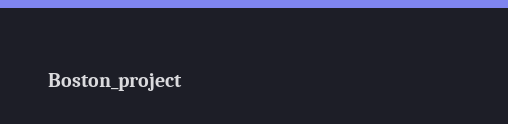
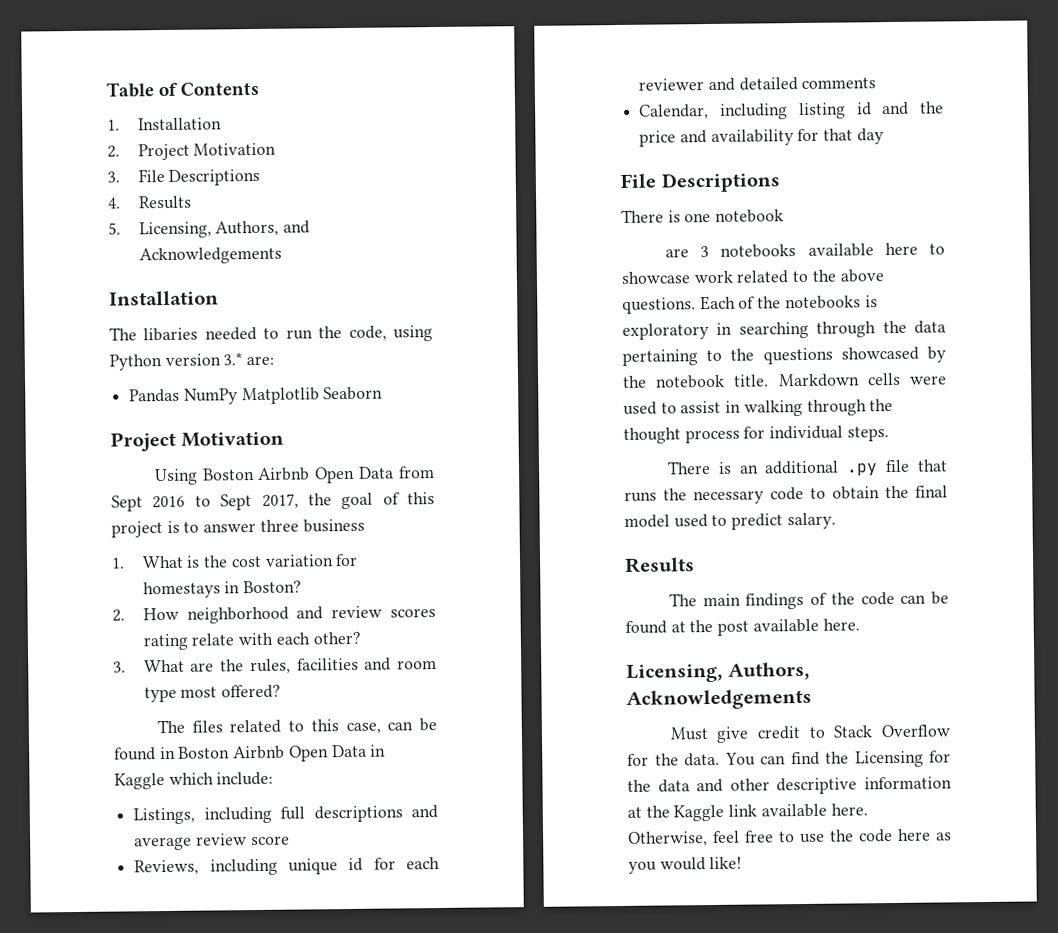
[48,73,182,91] Boston_project -> [106,81,260,98] [107,117,222,131] [107,142,277,161] [107,168,261,186] [108,195,192,210] [108,220,311,239] [138,246,282,265] [109,290,219,306] [109,325,434,342] [109,352,275,371] [129,386,384,405] [110,431,284,452] [154,466,435,486] [111,492,435,512] [111,518,365,538] [111,553,359,569] [142,580,303,599] [112,605,437,624] [142,631,361,651] [113,657,437,675] [143,684,282,703] [156,718,438,735] [114,744,387,762] [114,771,274,790] [133,805,438,825] [134,833,290,851] [134,857,440,876] [638,77,877,92] [639,101,944,120] [639,128,884,147] [620,172,780,193] [621,209,785,223] [664,242,945,258] [621,269,884,284] [622,295,878,314] [622,320,946,340] [622,346,946,366] [623,372,947,389] [623,398,894,417] [623,425,889,444] [666,459,948,476] [624,485,948,505] [624,512,836,530] [625,557,695,573] [668,591,950,610] [625,618,860,636] [626,661,810,683] [626,688,812,710] [669,724,950,743] [627,750,951,768] [627,776,952,795] [627,803,868,822] [628,828,952,847] [628,856,743,874] Table of Contents // 1. Installation // 2. Project Motivation // 3. File Descriptions // 4. Results // 5. Licensing, Authors, and Acknowledgements // Installation // The libaries needed to run the code, using Python version 3.* are: // Pandas NumPy Matplotlib Seaborn // Project Motivation // Using Boston Airbnb Open Data from Sept 2016 to Sept 2017, the goal of this project is to answer three business // 1. What is the cost variation for homestays in Boston? // 2. How neighborhood and review scores rating relate with each other? // 3. What are the rules, facilities and room type most offered? // The files related to this case, can be found in Boston Airbnb Open Data in Kaggle which include: // Listings, including full descriptions and average review score // Reviews, including unique id for each reviewer and detailed comments // Calendar, including listing id and the price and availability for that day // File Descriptions // There is one notebook // are 3 notebooks available here to showcase work related to the above questions. Each of the notebooks is exploratory in searching through the data pertaining to the questions showcased by the notebook title. Markdown cells were used to assist in walking through the thought process for individual steps. // There is an additional .py file that runs the necessary code to obtain the final model used to predict salary. // Results // The main findings of the code can be found at the post available here. // Licensing, Authors, Acknowledgements // Must give credit to Stack Overflow for the data. You can find the Licensing for the data and other descriptive information at the Kaggle link available here. Otherwise, feel free to use the code here as you would like!

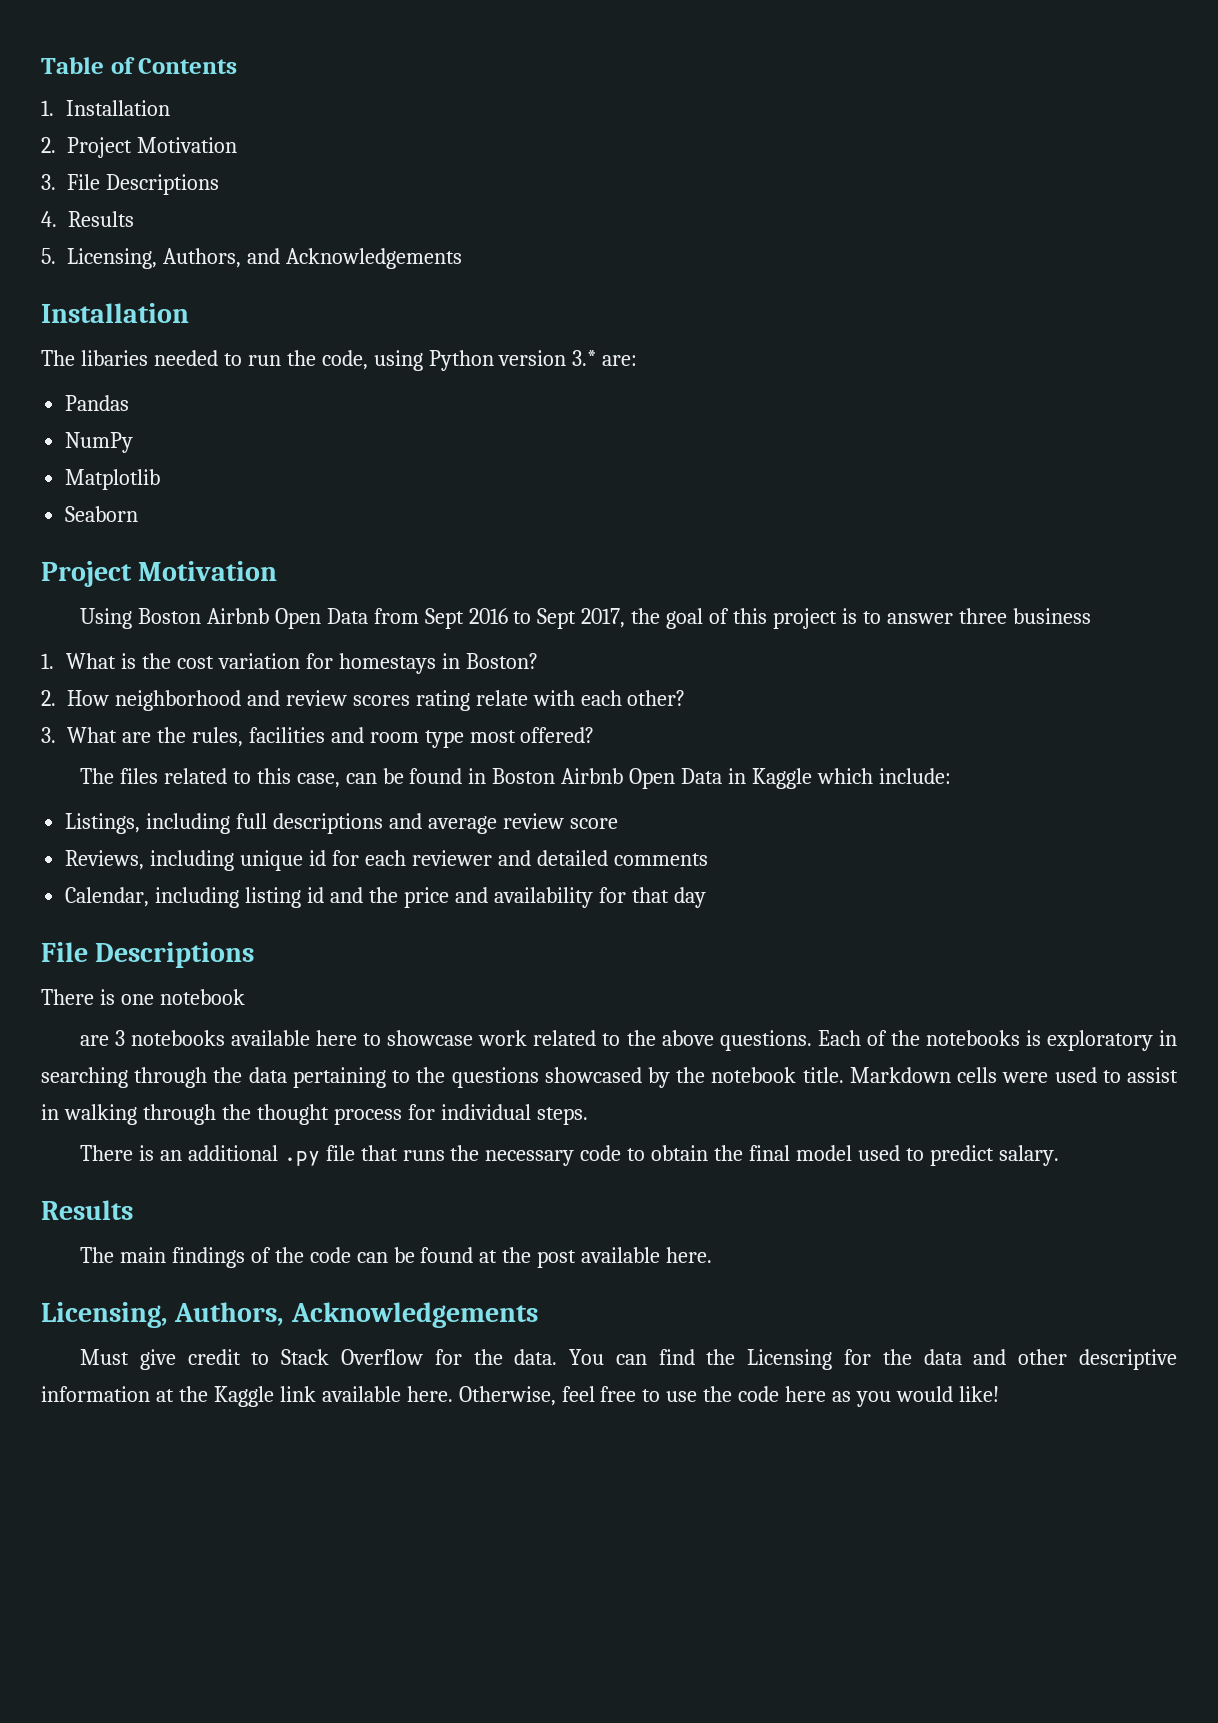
(181, 395) none -> (130, 403) //
(238, 396) none -> (134, 442) //
(320, 396) none -> (161, 479) //

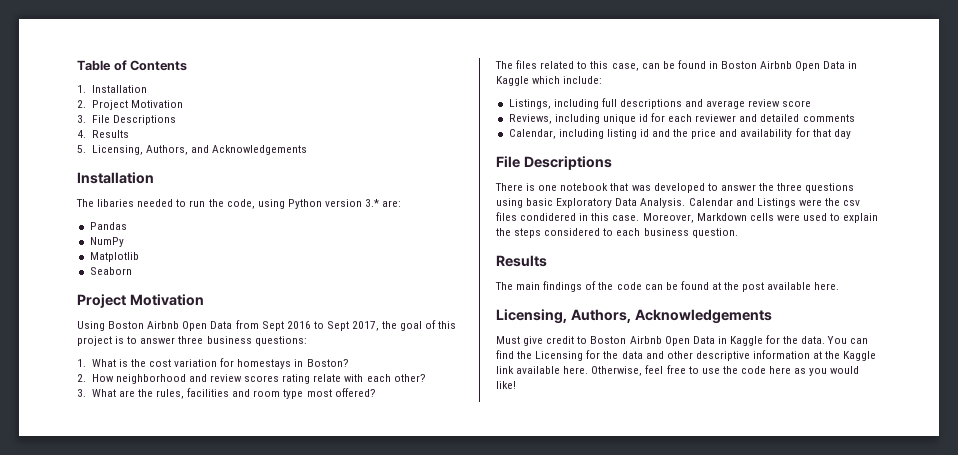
(1091, 616) none -> [254,336,307,346] questions:
[79,1030,1178,1051] [41,1067,844,1088] // are 3 notebooks available here to showcase work related to the above questions. Each of the notebooks is exploratory in searching through the data pertaining to the questions showcased by the notebook title. -> [610,183,855,193] [496,198,861,208] [496,212,694,223] that was developed to answer the three questions using basic Exploratory Data Analysis. Calendar and Listings were the csv files condidered in this case. Moreover,
[1126,1067,1178,1083] [41,1104,588,1125] [79,1145,1059,1166] assist in walking through the thought process for individual steps. // There is an additional .py file that runs the necessary code to obtain the final model used to predict salary. -> [843,213,879,223] [496,228,738,238] explain the steps considered to each business question.
[281,1349,423,1365] Stack Overflow -> [590,336,763,346] Boston Airbnb Open Data in Kaggle

